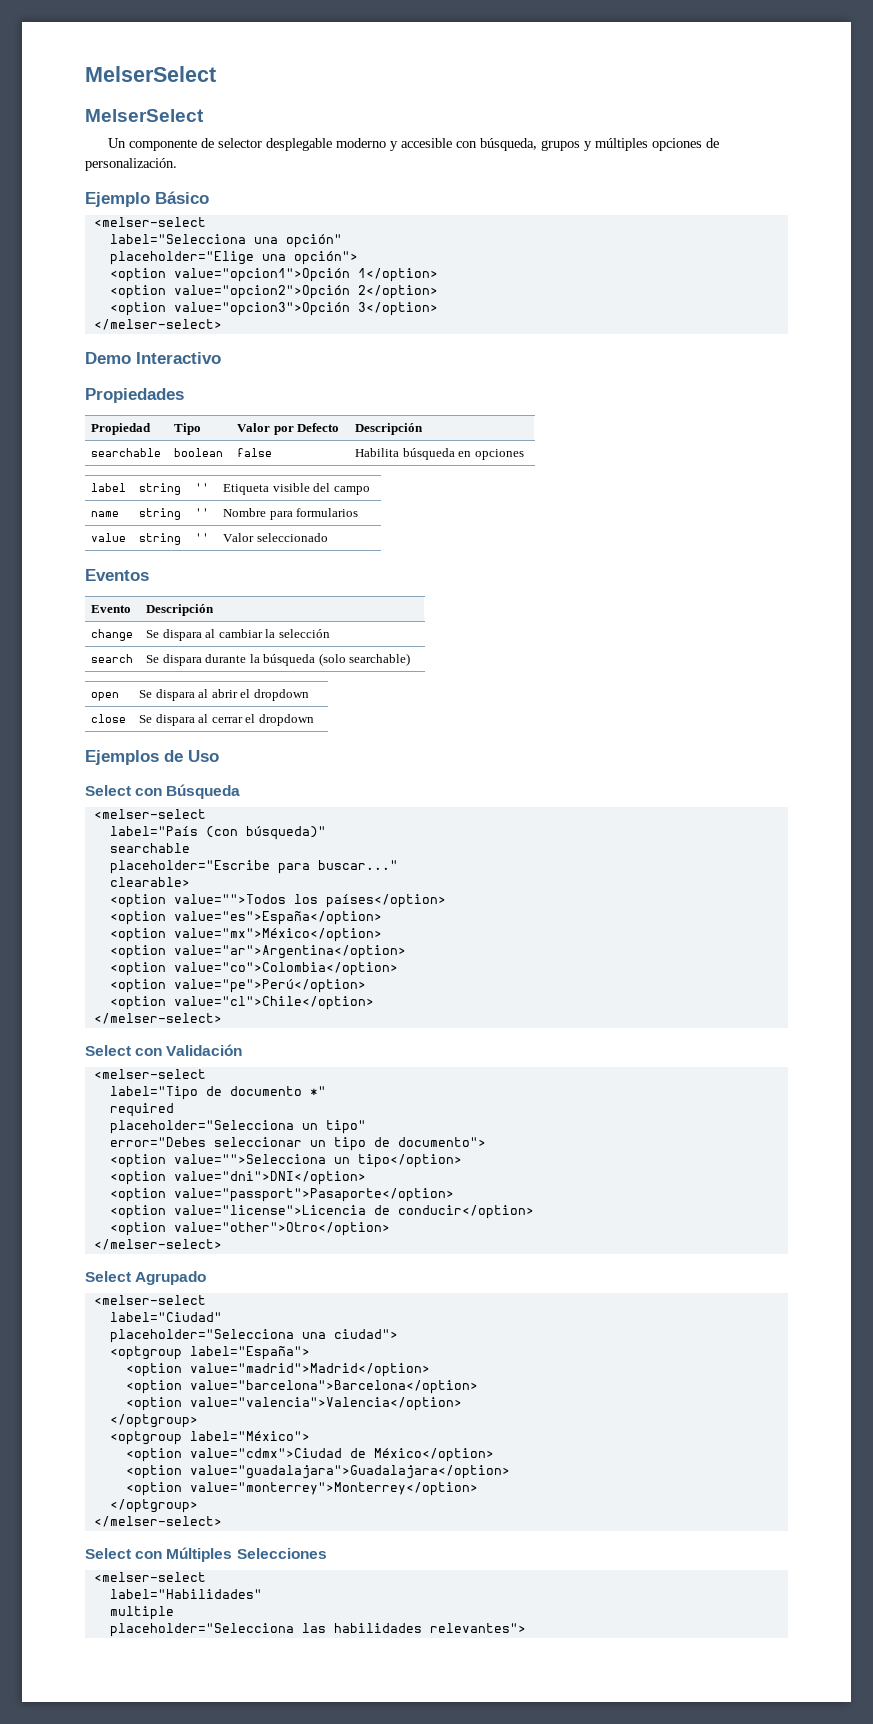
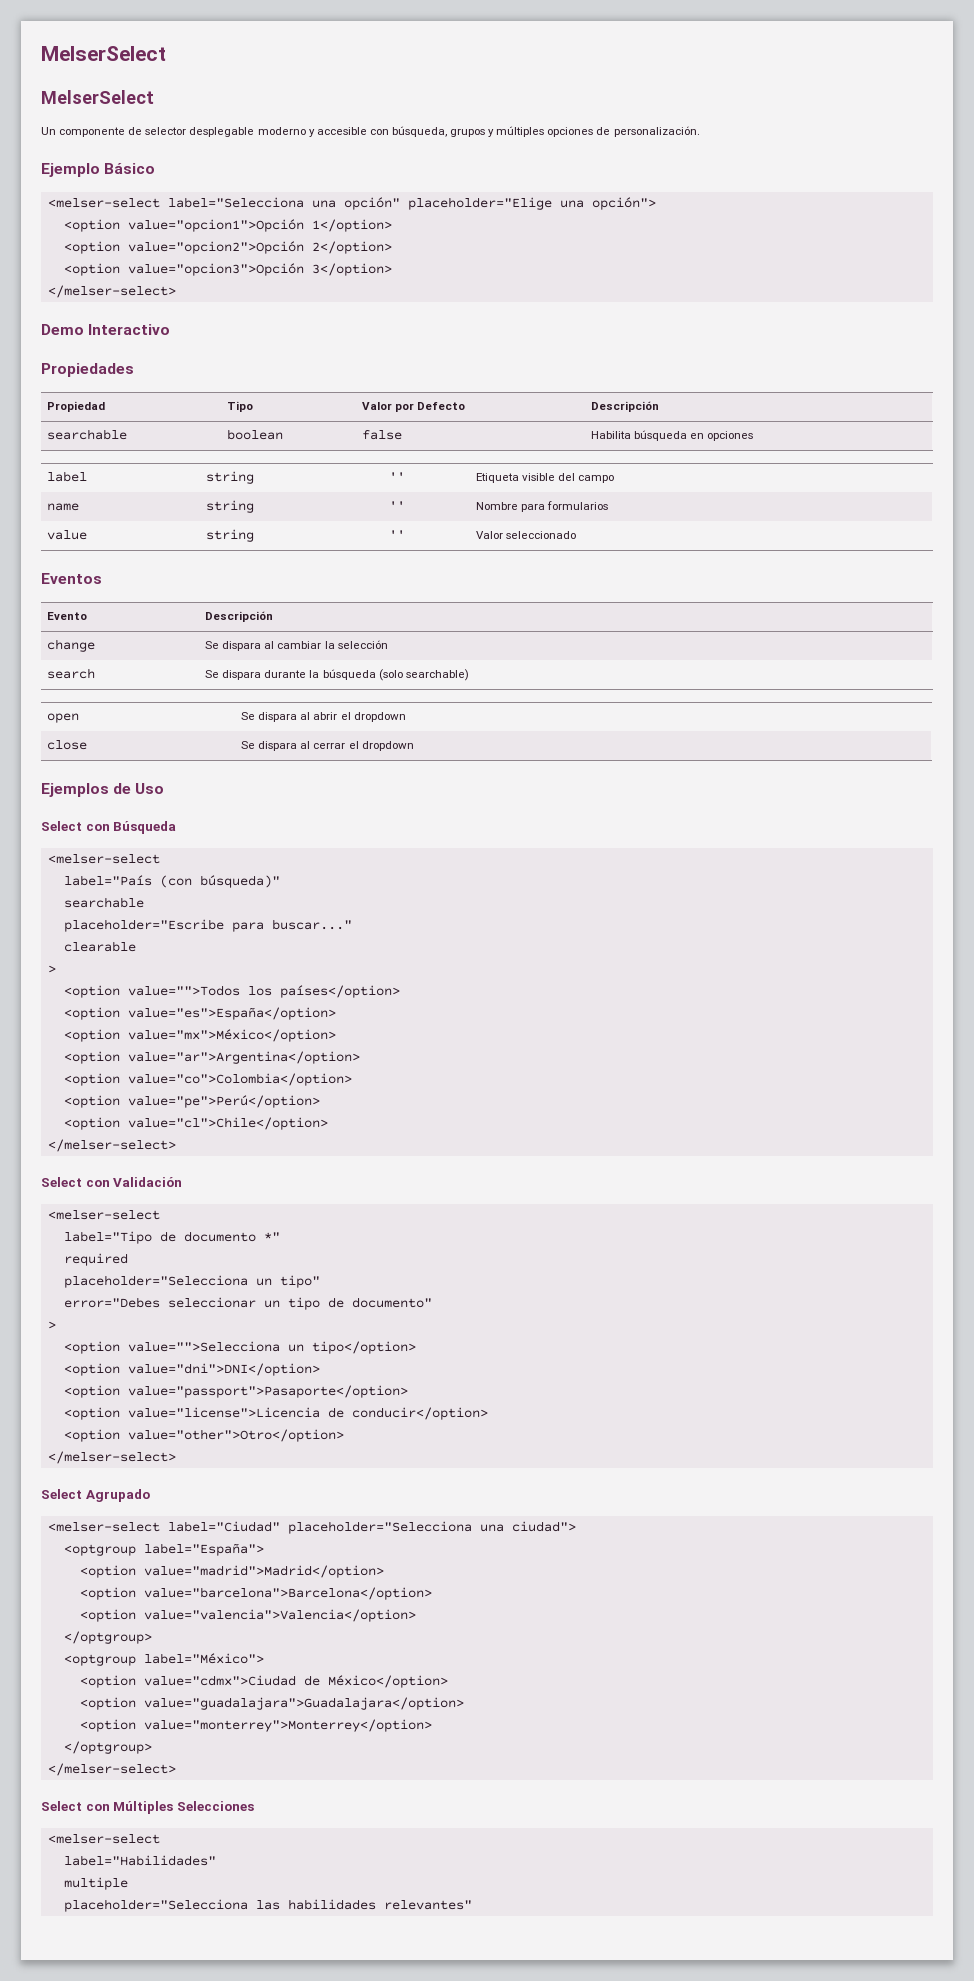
(206, 222) // -> (160, 203) none
(342, 241) // -> (400, 203) none
[109,877,190,887] clearable> -> [63,941,136,952] [47,965,56,973] clearable // >
[397,1137,486,1147] documento"> -> [351,1297,432,1308] [47,1321,56,1329] documento" // >
(206, 1300) // -> (160, 1527) none
(222, 1317) // -> (280, 1526) none
[429,1623,526,1633] relevantes"> -> [383,1900,472,1910] relevantes"

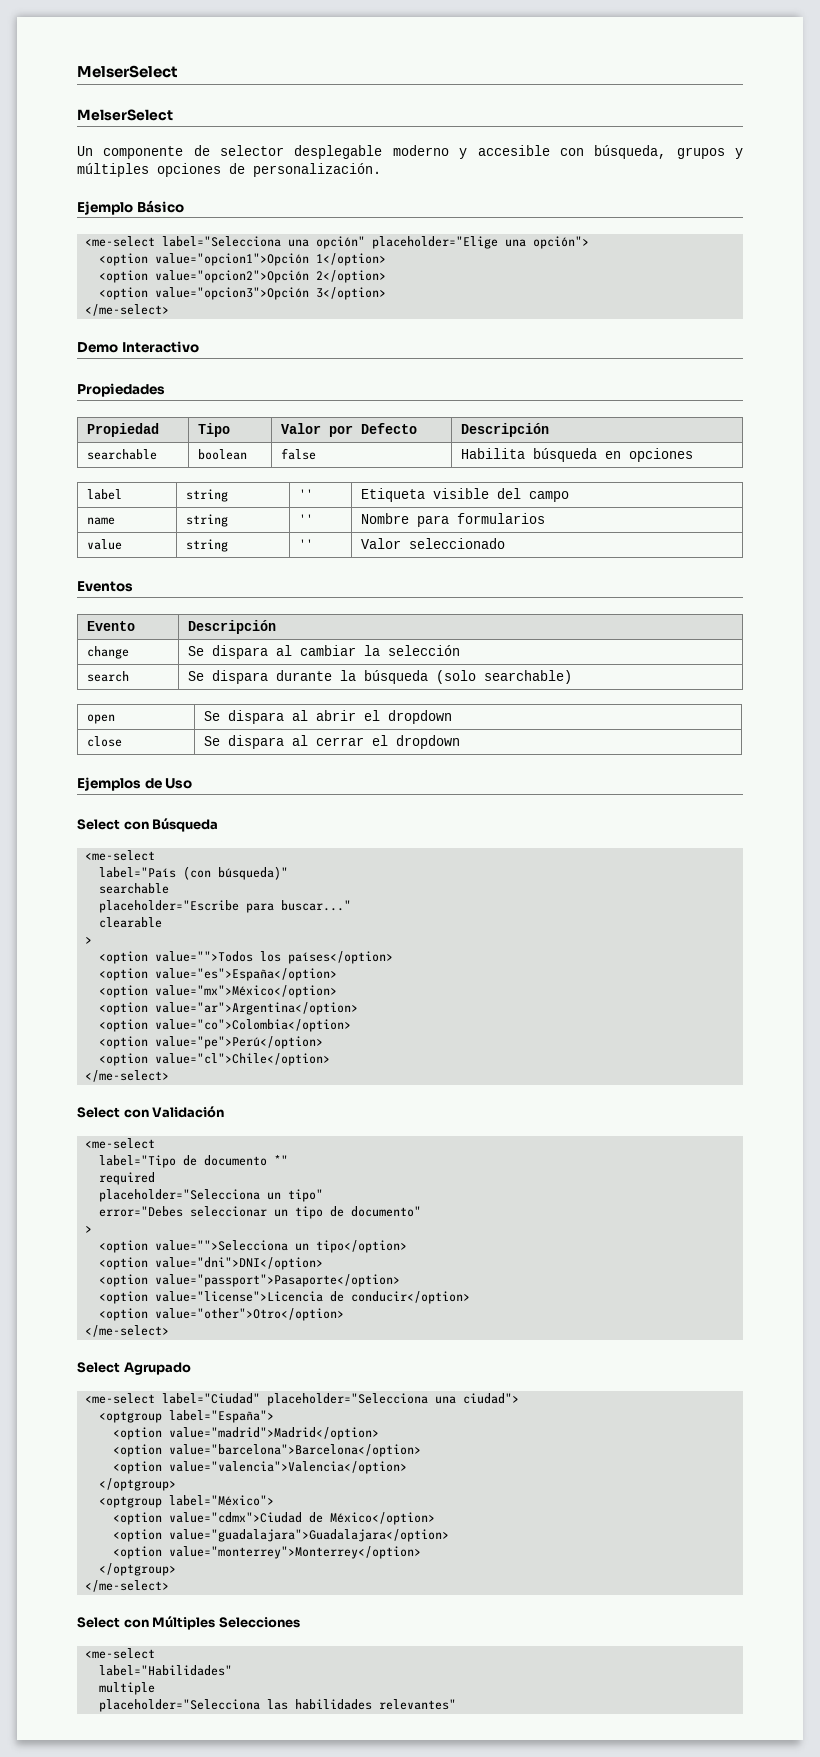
[47,198,160,208] <melser-select -> [85,236,156,247] <me-select
[47,285,176,298] </melser-select> -> [85,304,170,316] </me-select>
[47,854,160,864] <melser-select -> [85,850,156,861] <me-select
[47,1139,176,1152] </melser-select> -> [85,1070,170,1082] </me-select>
[47,1210,160,1220] <melser-select -> [85,1138,156,1149] <me-select
[47,1451,176,1464] </melser-select> -> [85,1325,170,1337] </me-select>
[47,1522,160,1532] <melser-select -> [85,1393,156,1404] <me-select
[47,1763,176,1776] </melser-select> -> [85,1580,170,1592] </me-select>
[47,1834,160,1844] <melser-select -> [85,1648,156,1659] <me-select

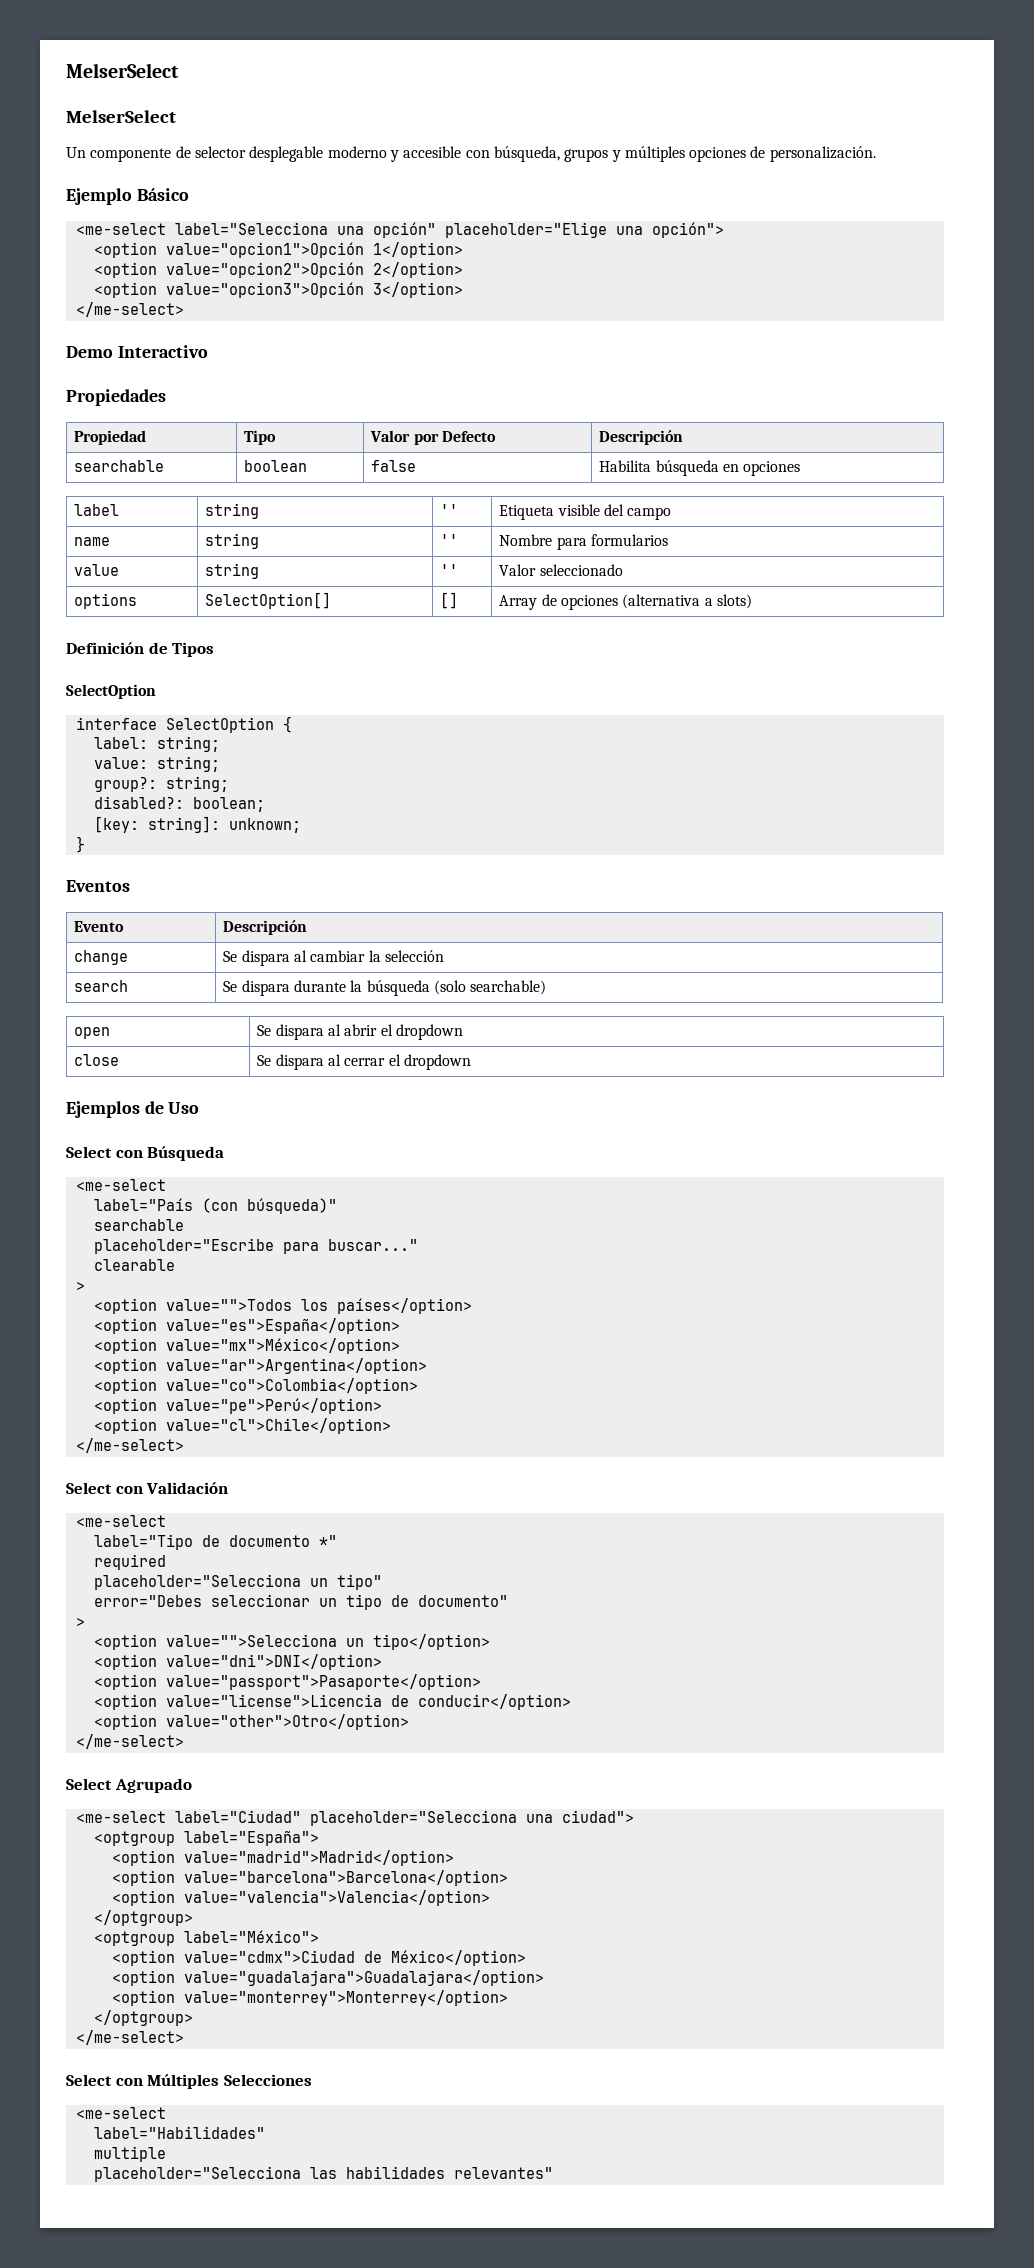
(506, 543) none -> [74,593,138,609] [205,592,332,609] [440,592,459,609] [499,594,752,610] [66,642,215,657] [66,684,156,699] [75,716,292,733] [93,736,220,752] [93,756,220,772] [93,776,229,792] [93,796,265,812] [93,816,301,833] [75,836,85,853] // options | SelectOption[] | [] | Array de opciones (alternativa a slots) // Definición de Tipos // SelectOption // interface SelectOption { // label: string; // value: string; // group?: string; // disabled?: boolean; // [key: string]: unknown; // }

